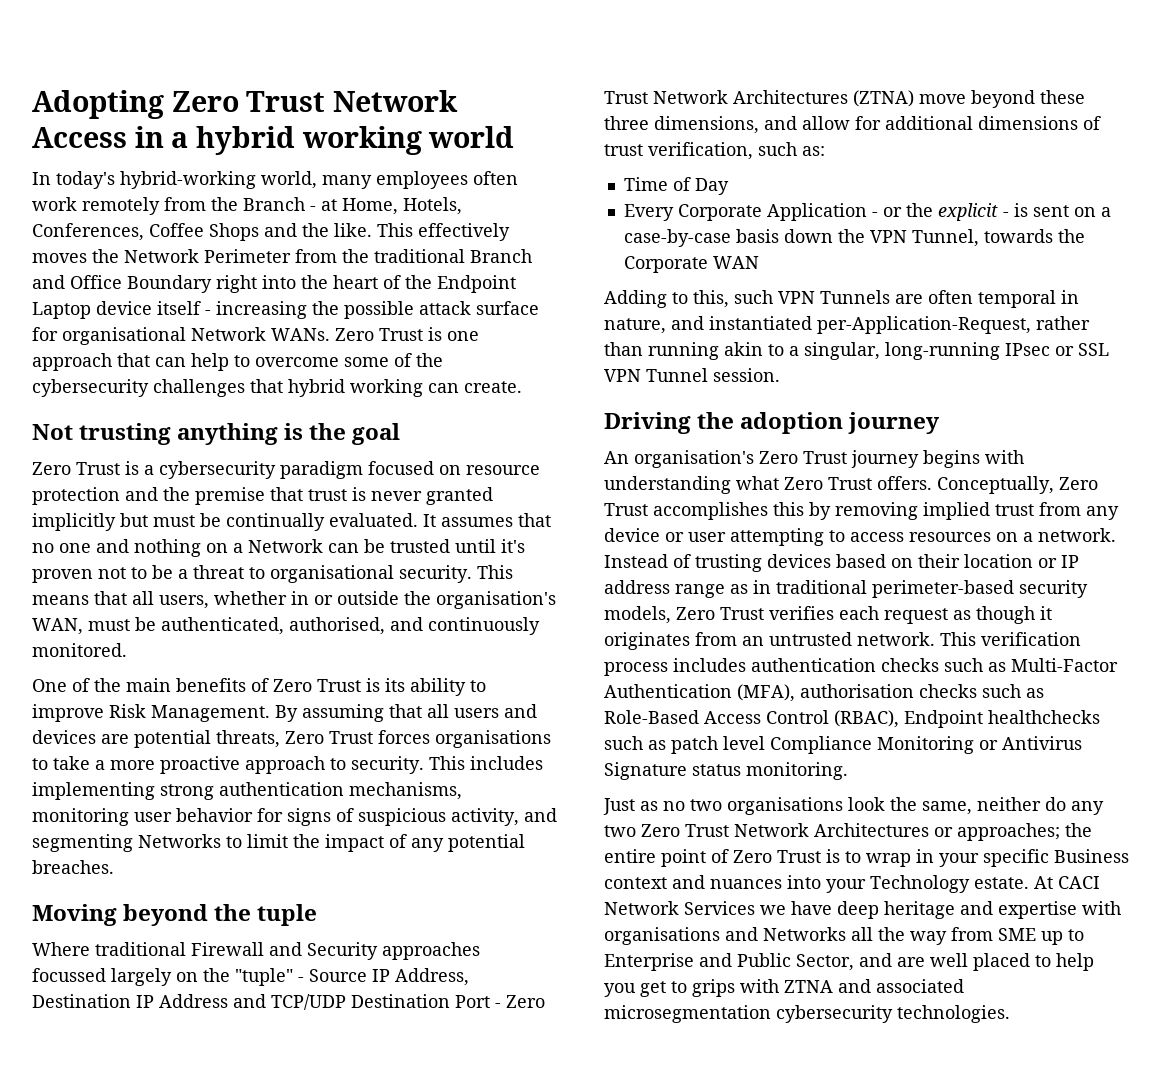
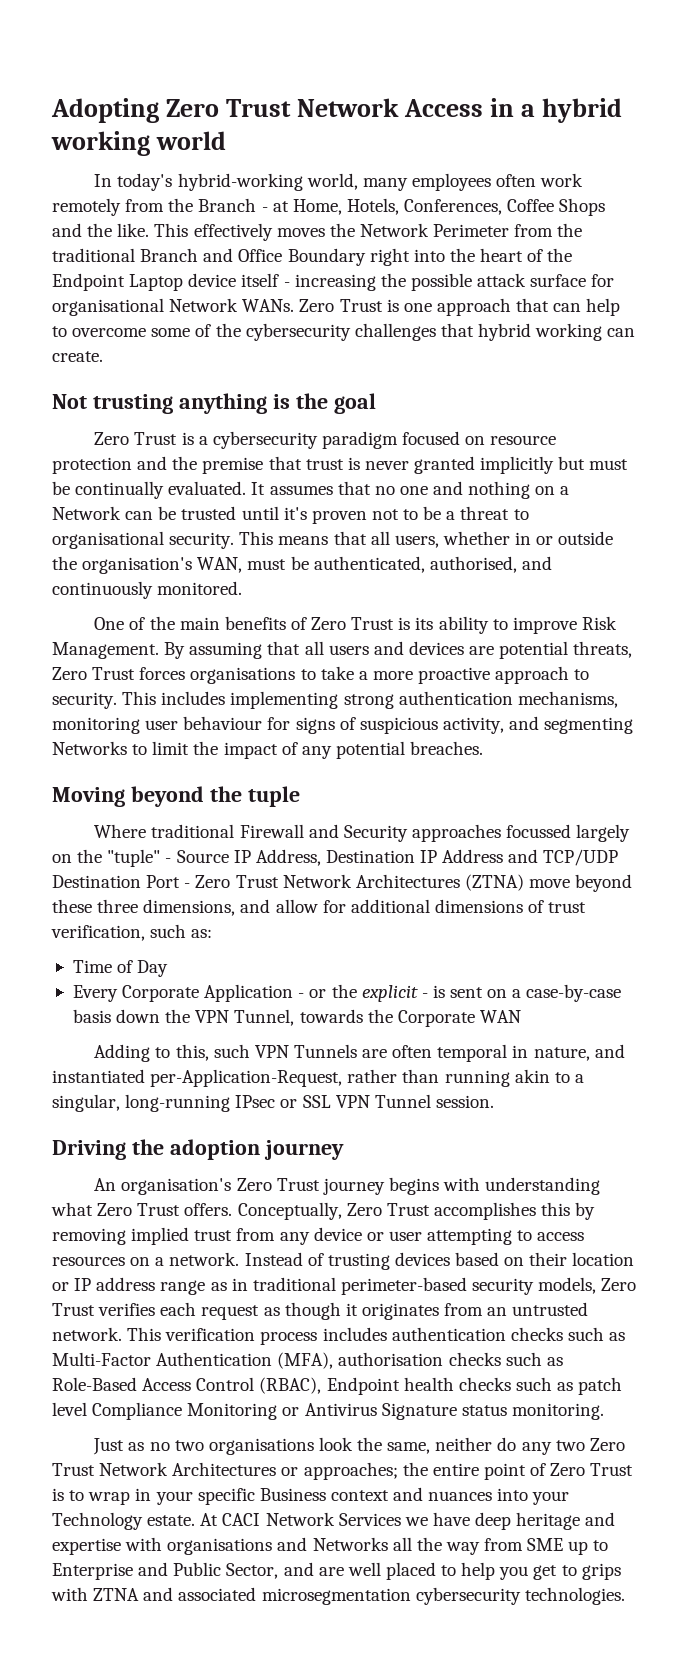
[176,808,253,822] behavior -> [183,716,263,730] behaviour
[988,710,1100,724] healthchecks -> [403,1377,511,1391] health checks

